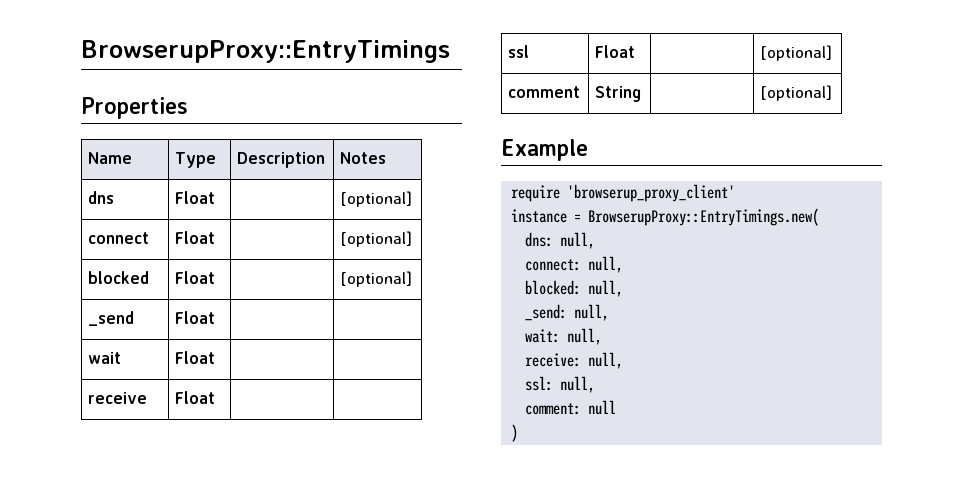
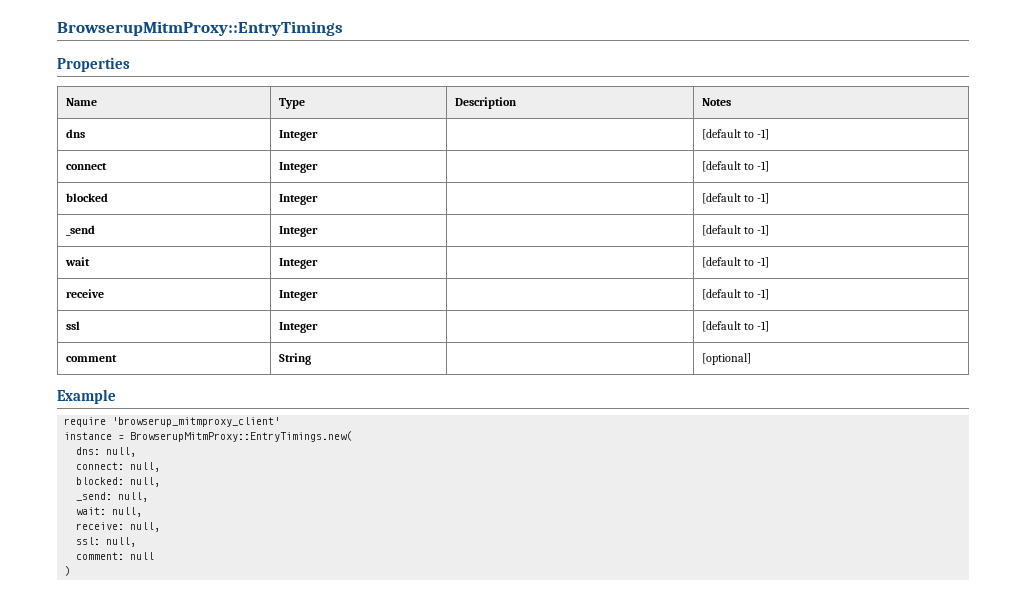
[81,40,450,63] BrowserupProxy::EntryTimings -> [57,21,343,36] BrowserupMitmProxy::EntryTimings
[175,191,216,204] [340,191,413,207] [88,232,150,244] [175,231,216,244] [340,231,413,247] [88,271,150,284] [175,271,216,284] [340,271,413,287] [88,311,135,326] [175,311,216,324] [88,352,122,364] [175,351,216,364] [88,392,148,404] [175,391,216,404] [508,45,530,58] [595,45,636,58] [760,45,833,61] Float | | [optional] // connect | Float | | [optional] // blocked | Float | | [optional] // _send | Float | | // wait | Float | | // receive | Float | | // ssl | Float | | [optional] -> [278,130,318,141] [701,129,769,140] [65,163,107,170] [278,162,318,173] [701,161,769,172] [65,193,108,202] [278,194,318,205] [701,193,769,204] [65,225,95,236] [278,226,318,237] [701,225,769,236] [64,257,90,266] [278,258,318,269] [701,257,769,268] [65,289,104,298] [278,290,318,301] [701,289,769,300] [65,321,80,330] [278,322,318,333] [701,321,769,332] Integer | | [default to -1] // connect | Integer | | [default to -1] // blocked | Integer | | [default to -1] // _send | Integer | | [default to -1] // wait | Integer | | [default to -1] // receive | Integer | | [default to -1] // ssl | Integer | | [default to -1]
[567,184,736,202] 'browserup_proxy_client' -> [112,417,281,427] 'browserup_mitmproxy_client'
[588,208,820,226] BrowserupProxy::EntryTimings.new( -> [130,431,353,442] BrowserupMitmProxy::EntryTimings.new(

